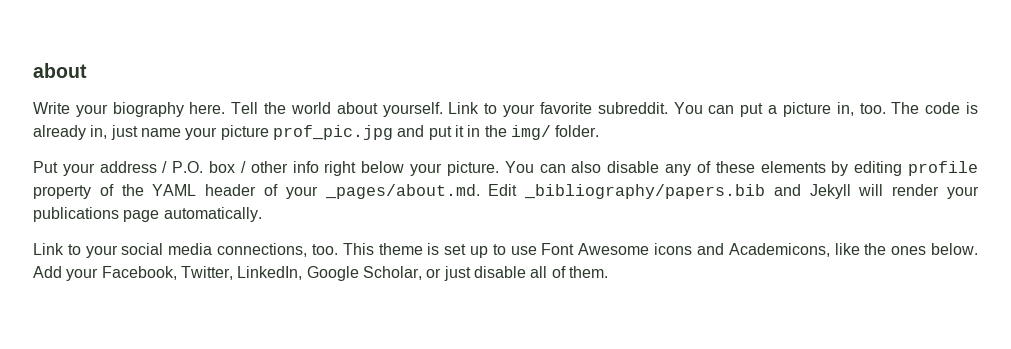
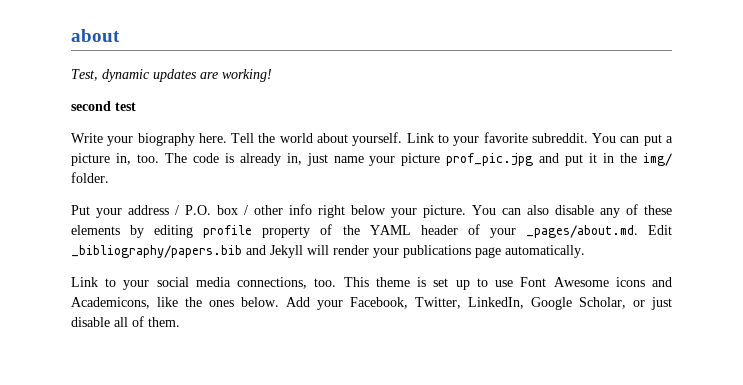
[33,63,87,78] about -> [71,29,120,42] [71,69,272,82] [71,101,136,111] about // Test, dynamic updates are working! // second test

